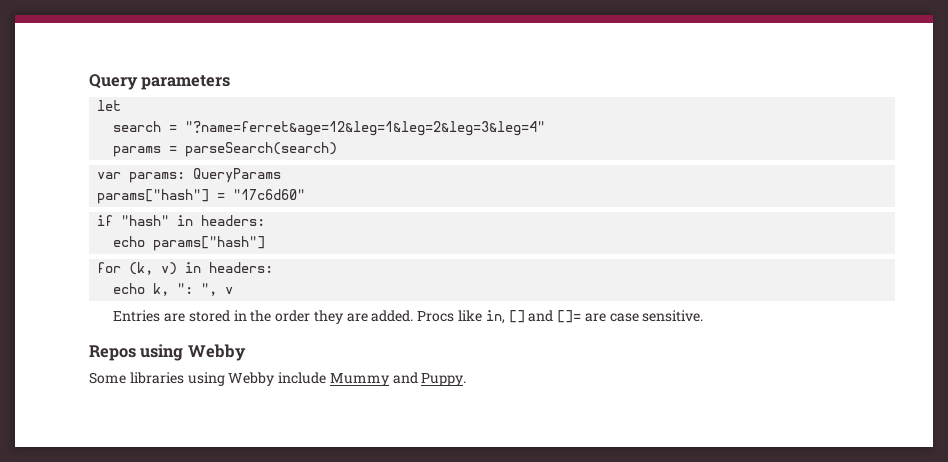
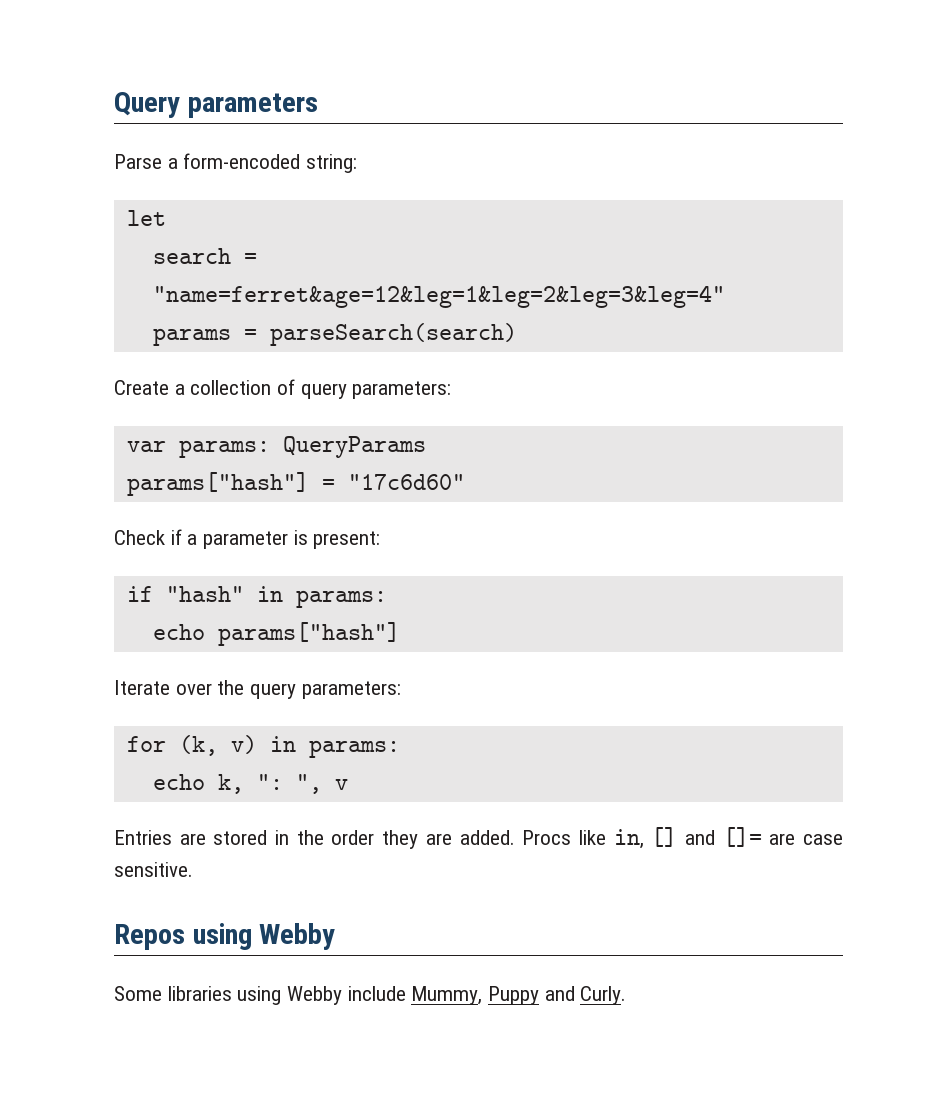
(231, 82) none -> [114,153,358,173] // Parse a form-encoded string:
[185,121,546,136] "?name=ferret&age=12&leg=1&leg=2&leg=3&leg=4" -> [152,285,725,308] "name=ferret&age=12&leg=1&leg=2&leg=3&leg=4"
(338, 149) none -> [114,379,452,399] // Create a collection of query parameters:
(306, 194) none -> [114,529,381,549] // Check if a parameter is present:
[201,215,266,226] headers: -> [295,590,387,608] params:
(266, 243) none -> [114,680,401,699] // Iterate over the query parameters:
[209,262,274,273] headers: -> [308,740,400,758] params:
[329,372,467,386] Mummy and Puppy. -> [411,986,627,1005] Mummy, Puppy and Curly.

